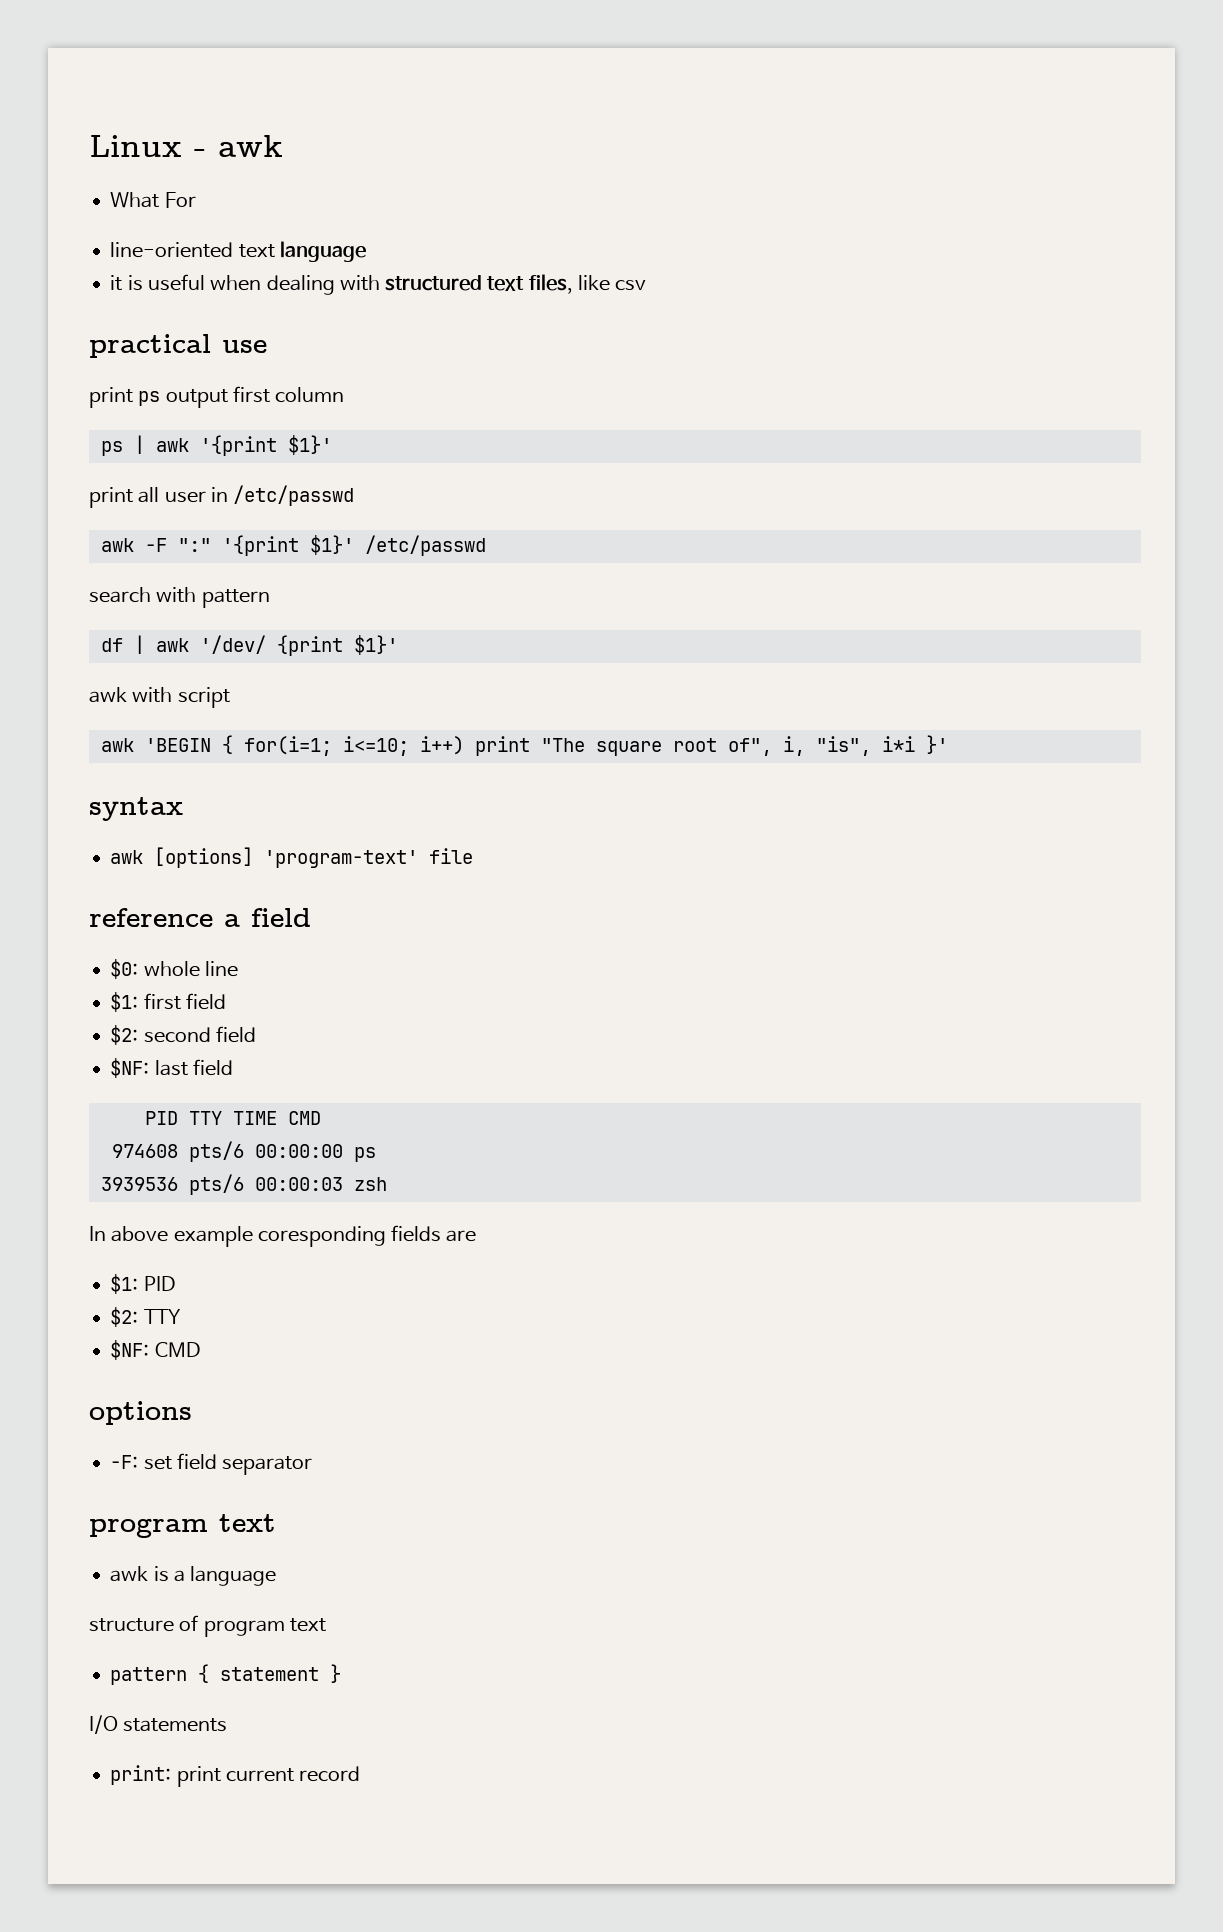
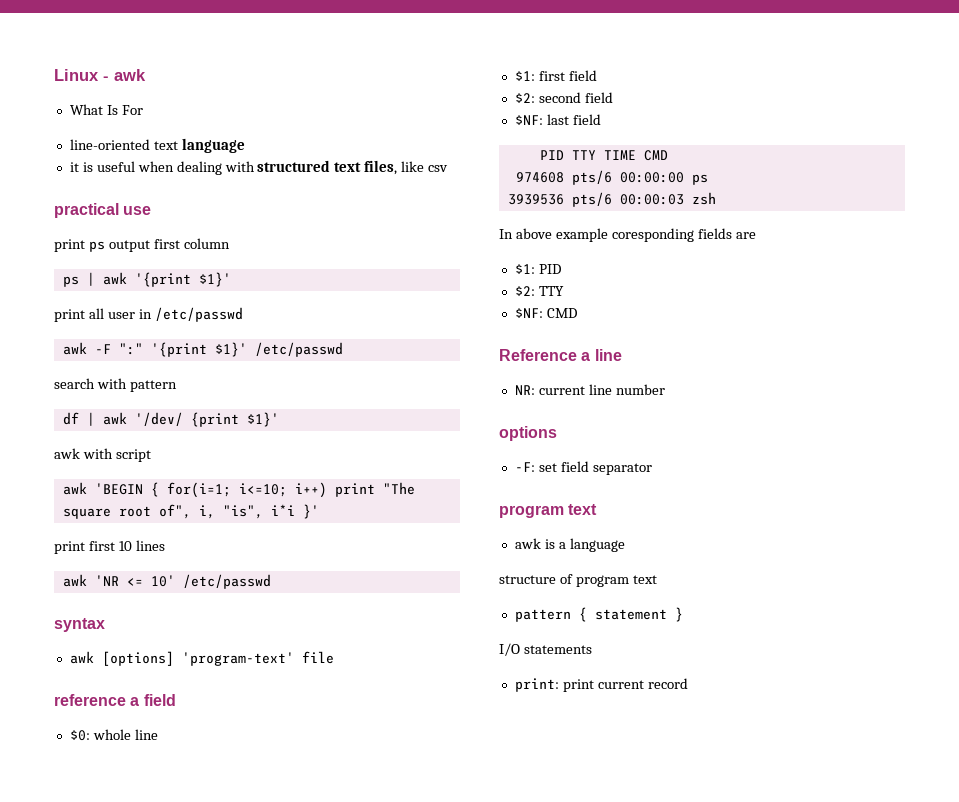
(160, 200) none -> [106,105,118,115] Is
(948, 744) none -> [54,540,165,554] [62,574,271,589] // print first 10 lines // awk 'NR <= 10' /etc/passwd
(200, 1349) none -> [499,349,622,361] [514,384,665,395] // Reference a line // NR: current line number

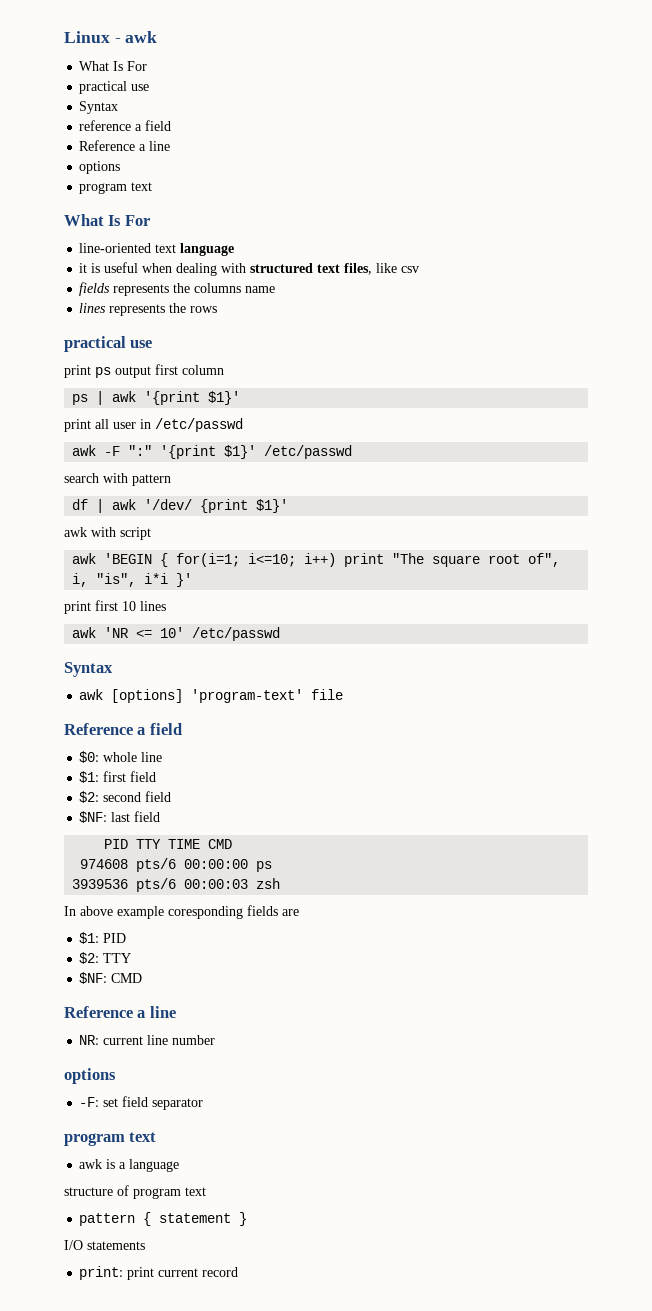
(143, 110) none -> [79,81,150,94] [79,101,119,114] [79,120,172,131] [79,140,171,151] [79,161,121,174] [79,182,153,194] [64,214,150,226] // practical use // Syntax // reference a field // Reference a line // options // program text // What Is For
(449, 168) none -> [79,282,276,296] [79,303,218,316] // fields represents the columns name // lines represents the rows
[54,618,105,632] syntax -> [64,662,113,677] Syntax
[54,694,126,706] reference -> [64,723,133,735] Reference

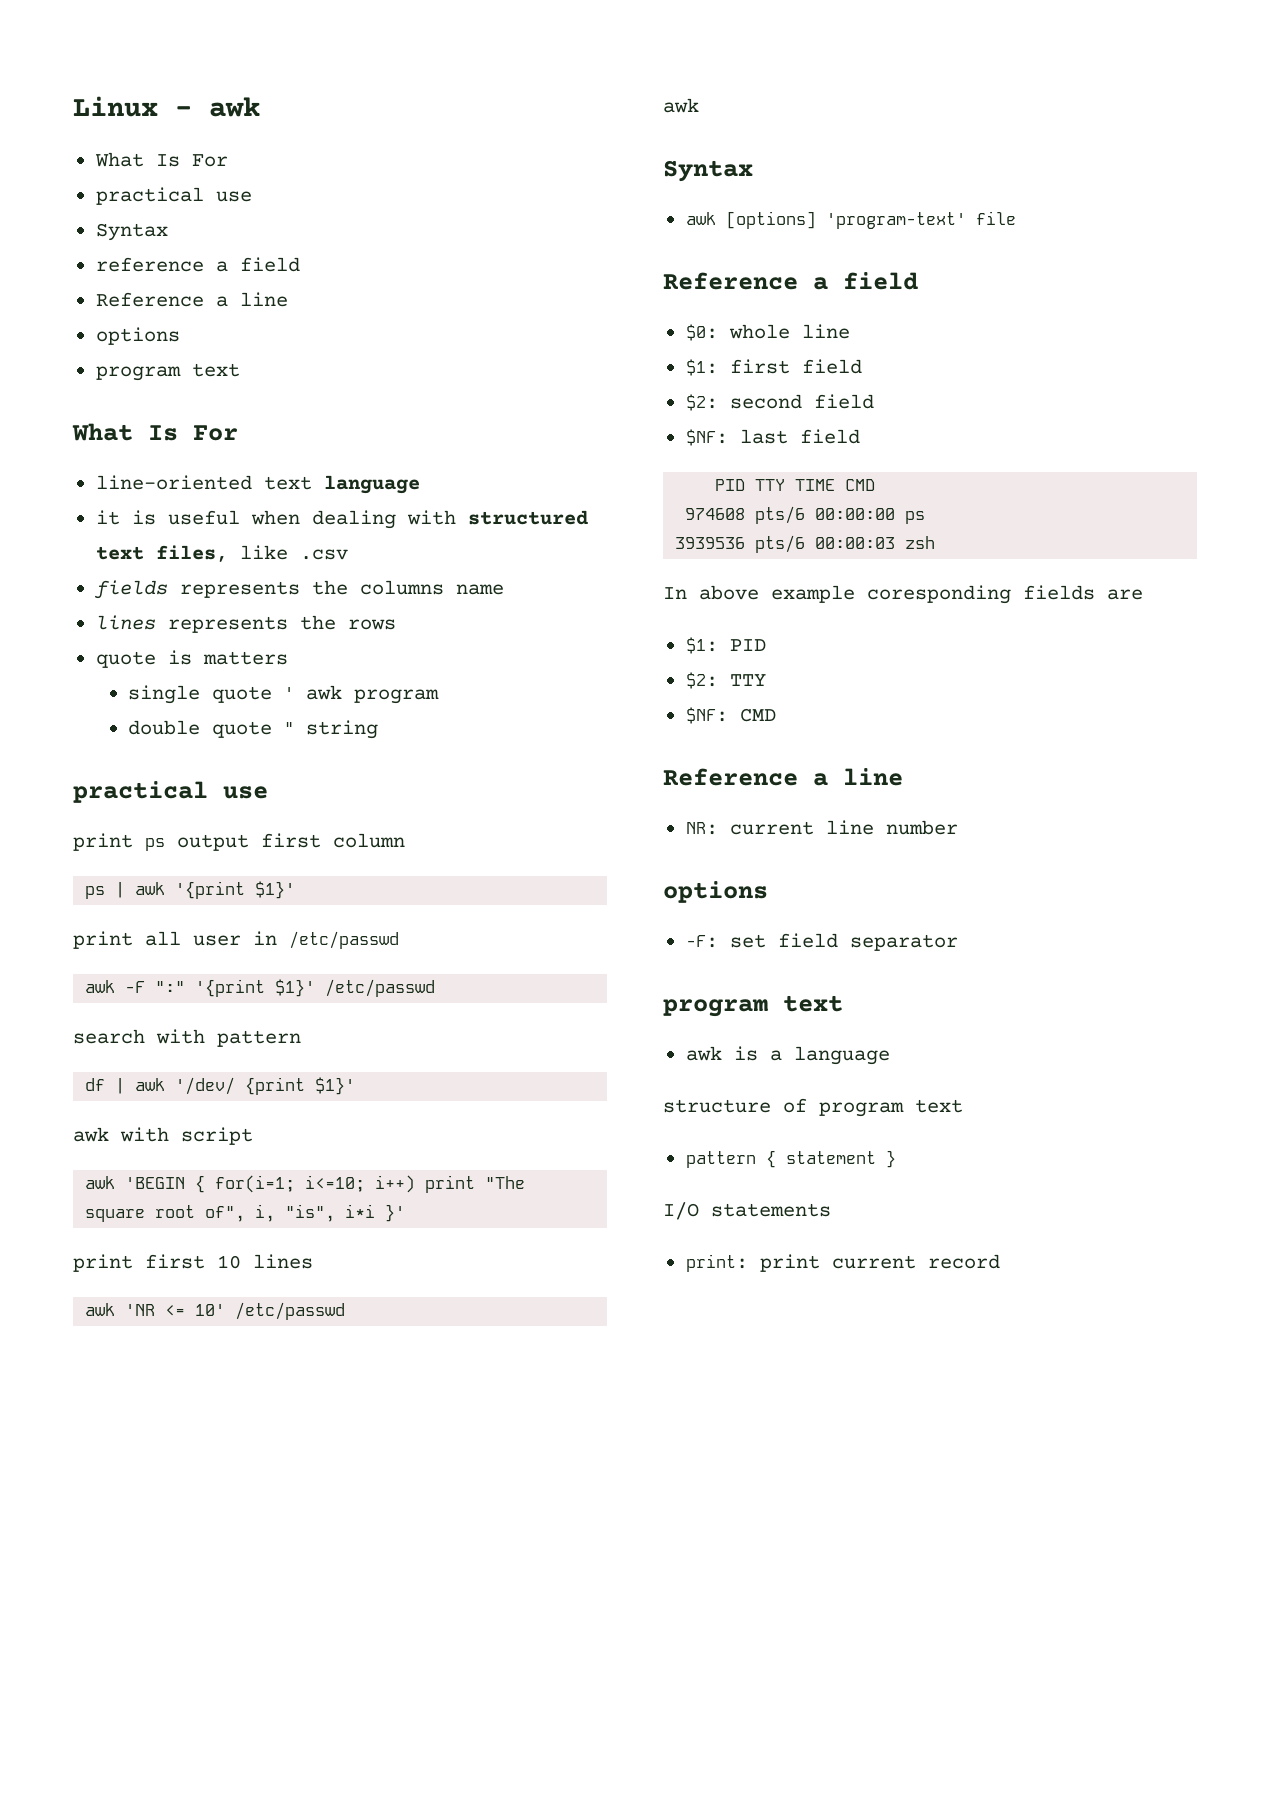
[401,266,420,273] csv -> [299,549,348,560] .csv
(218, 309) none -> [95,650,288,668] [128,685,440,704] [128,720,379,739] // quote is matters // single quote ' awk program // double quote " string
(281, 634) none -> [663,98,699,113] // awk

